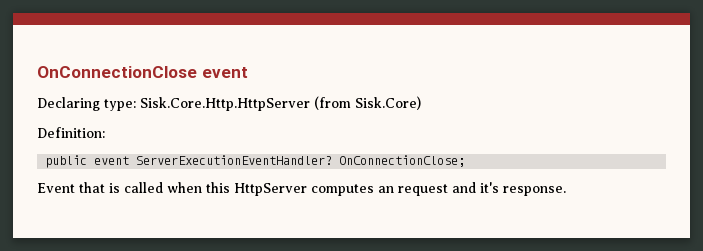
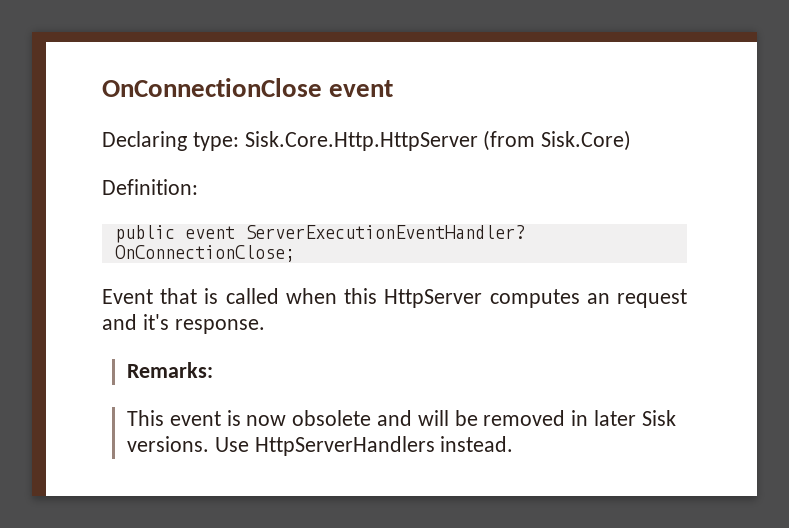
(566, 191) none -> [127,362,214,378] [127,410,676,426] [127,436,514,456] // Remarks: // This event is now obsolete and will be removed in later Sisk versions. Use HttpServerHandlers instead.

